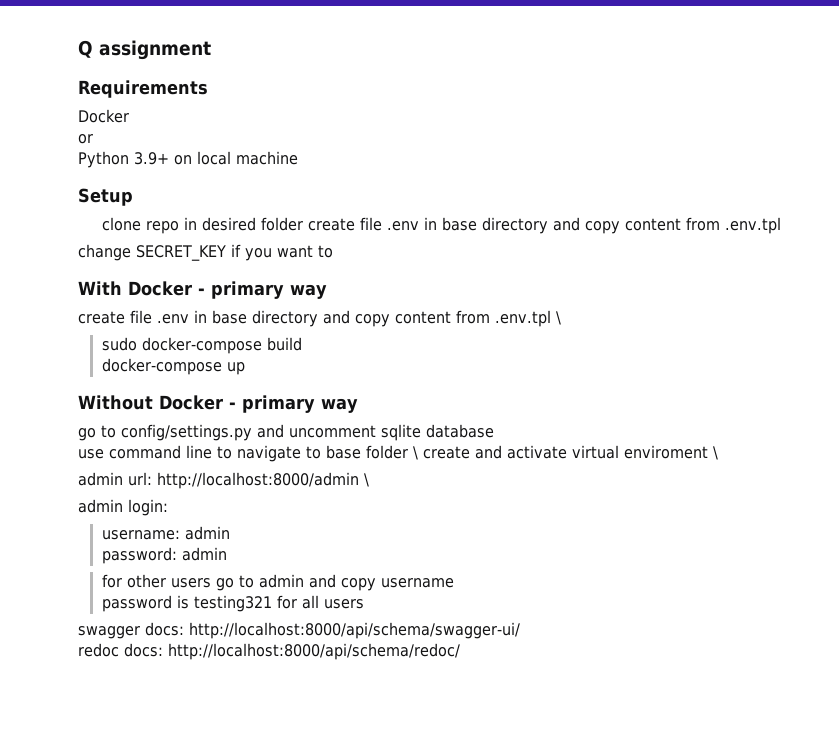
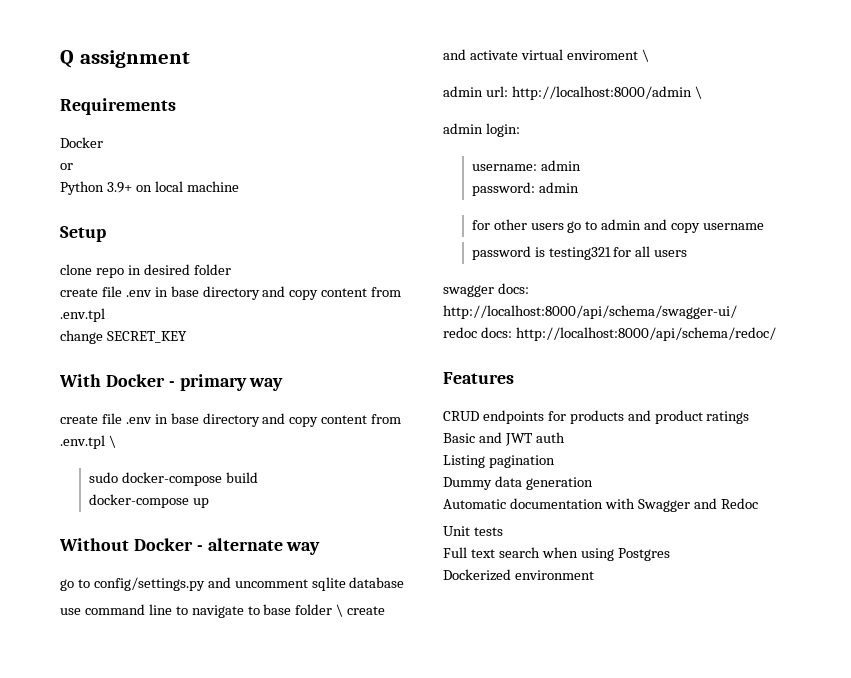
(304, 224) none -> (231, 269) //
[231,244,333,261] if you want to -> (187, 337) none
[242,395,315,413] primary -> [207,538,283,551] alternate
(460, 651) none -> [443,372,514,384] [443,410,750,424] [443,432,565,446] [443,455,555,468] [443,476,593,490] [443,498,758,512] [443,526,503,536] [443,547,670,561] [443,569,594,581] // Features // CRUD endpoints for products and product ratings // Basic and JWT auth // Listing pagination // Dummy data generation // Automatic documentation with Swagger and Redoc // Unit tests // Full text search when using Postgres // Dockerized environment

